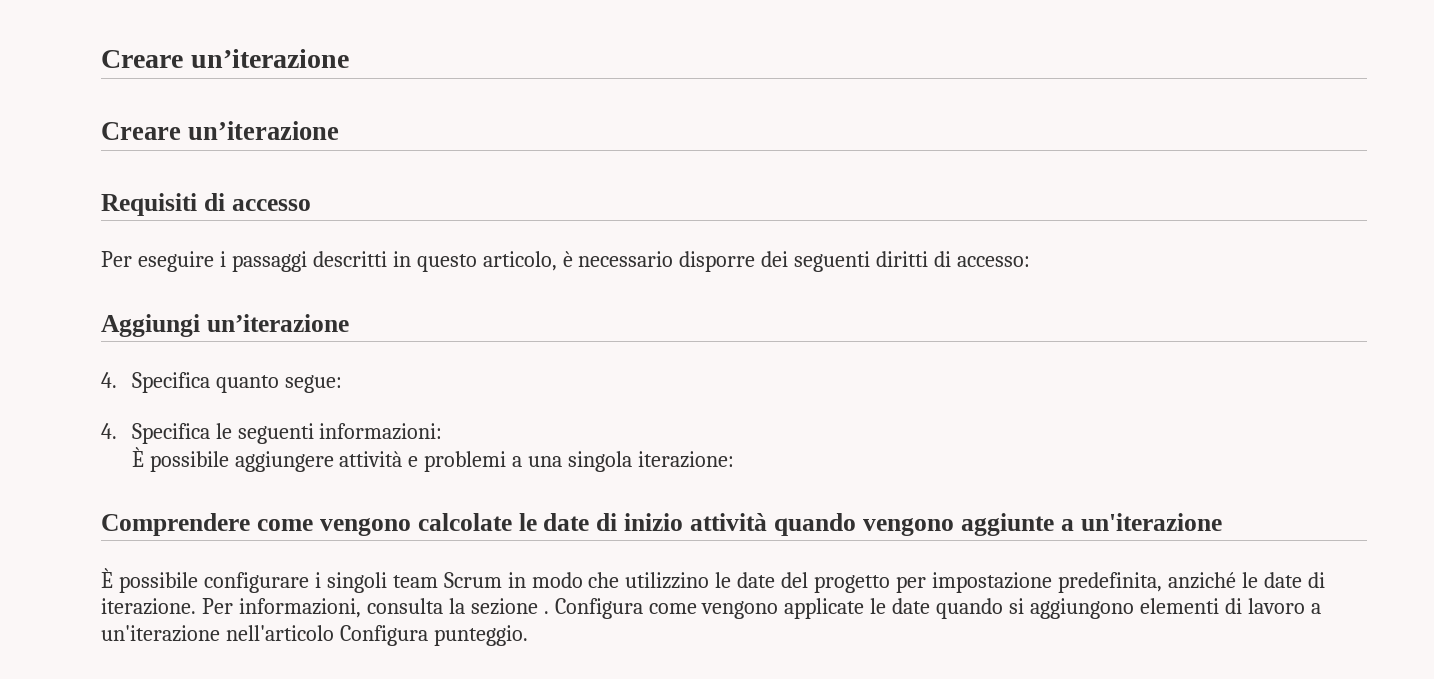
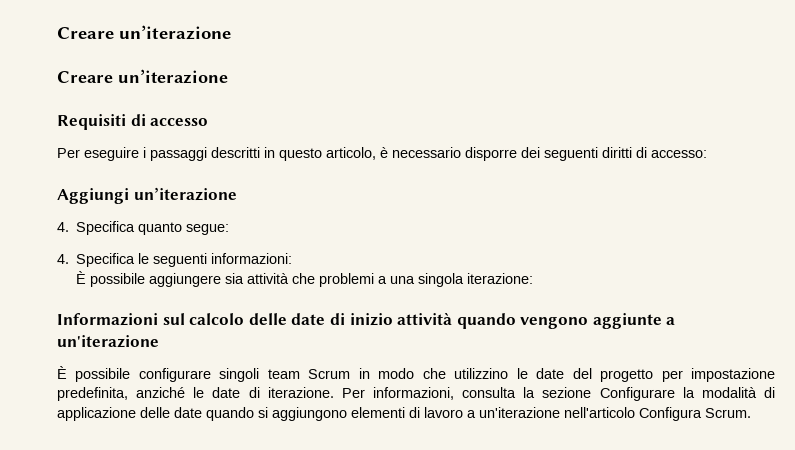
[339,451,419,467] attività e -> [225,273,316,284] sia attività che
[101,513,537,536] Comprendere come vengono calcolate le -> [57,313,287,326] Informazioni sul calcolo delle
[314,572,321,588] i -> (211, 375) none
[543,598,887,619] . Configura come vengono applicate le -> [599,387,775,401] [57,407,170,421] Configurare la modalità di applicazione delle
[433,625,528,646] punteggio. -> [705,408,751,418] Scrum.

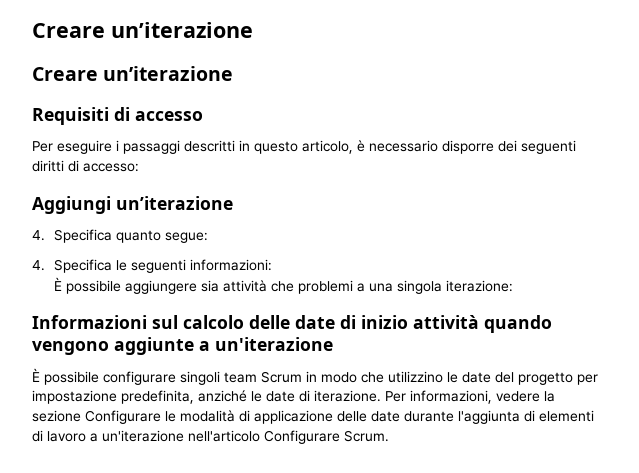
[462,387,517,398] consulta -> [496,391,540,402] vedere
[682,387,695,398] la -> [165,411,176,422] le
[206,407,347,421] quando si aggiungono -> [404,410,535,424] durante l'aggiunta di
[639,407,702,421] Configura -> [264,430,340,444] Configurare

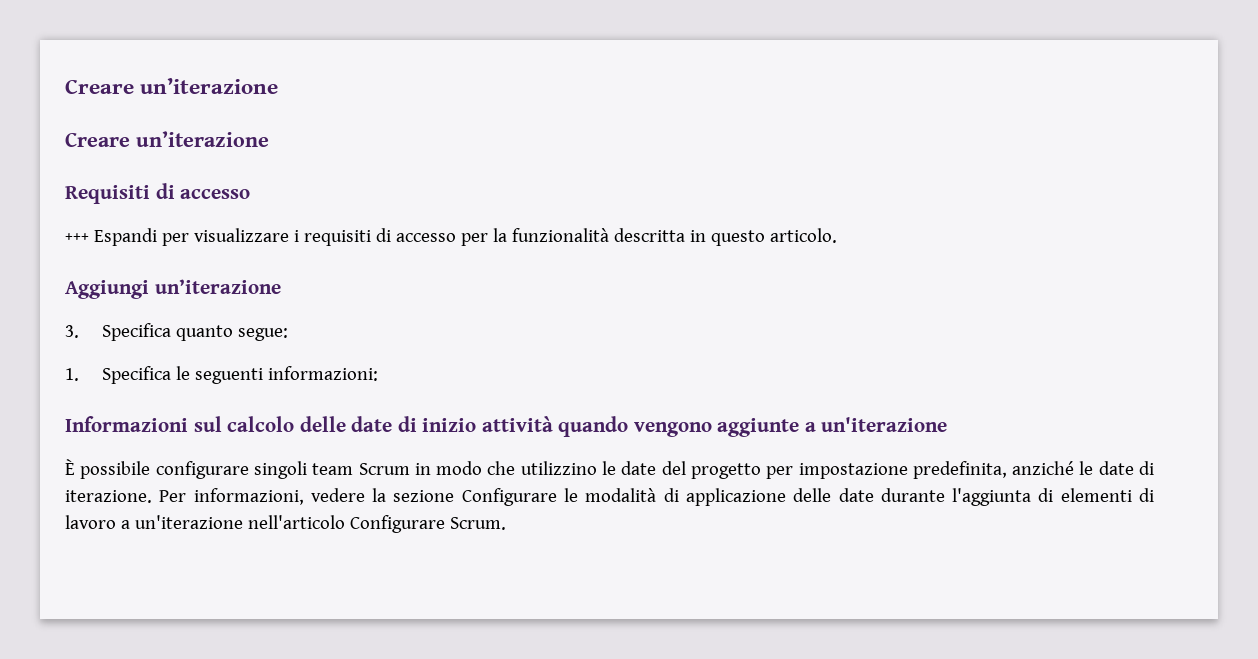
[32,140,576,154] [32,160,139,172] Per eseguire i passaggi descritti in questo articolo, è necessario disporre dei seguenti diritti di accesso: -> [65,228,837,246] +++ Espandi per visualizzare i requisiti di accesso per la funzionalità descritta in questo articolo.
[32,230,45,241] 4. -> [65,325,79,338] 3.
[32,260,45,271] 4. -> [65,368,79,381] 1.
[53,277,513,294] // È possibile aggiungere sia attività che problemi a una singola iterazione: -> (378, 373) none

